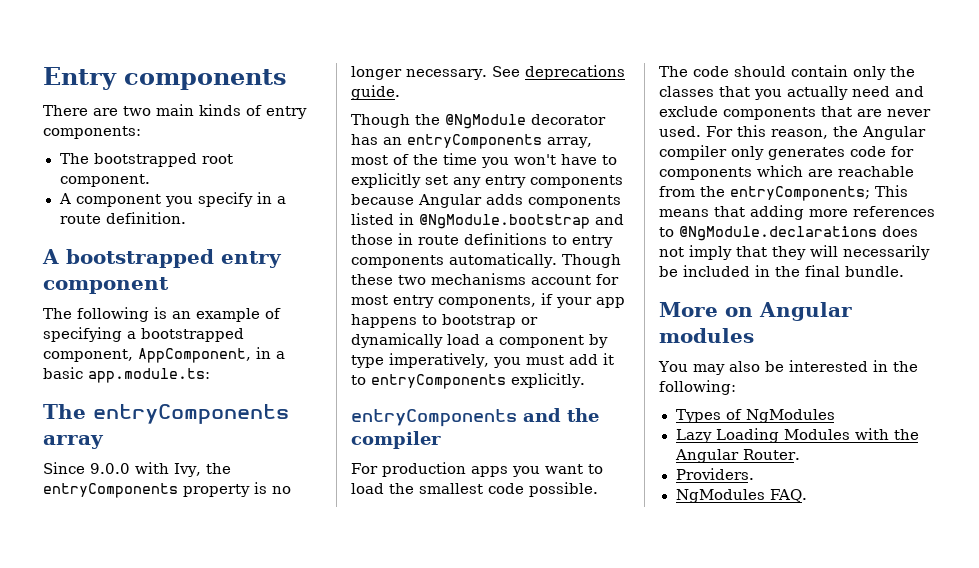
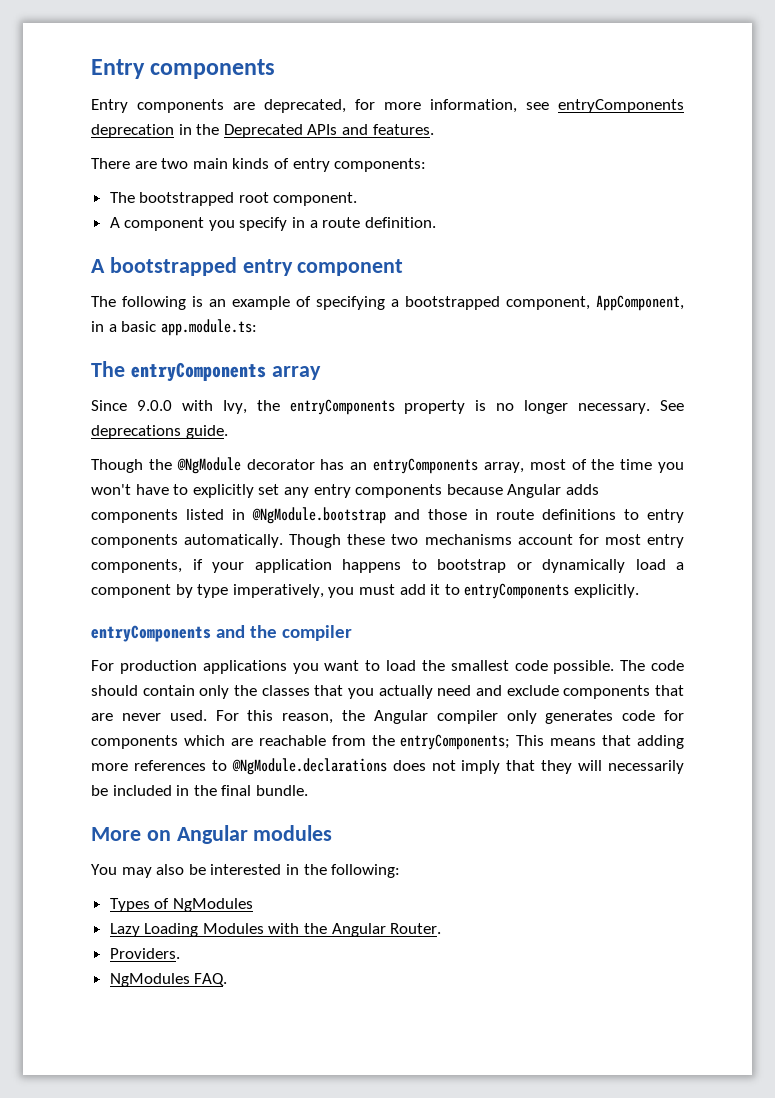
[43,67,287,90] Entry components -> [91,59,276,79] [91,99,684,113] [91,124,434,138] Entry components // Entry components are deprecated, for more information, see entryComponents deprecation in the Deprecated APIs and features.
[596,297,625,308] app -> [254,559,332,573] application
[471,466,508,477] apps -> [202,660,287,674] applications

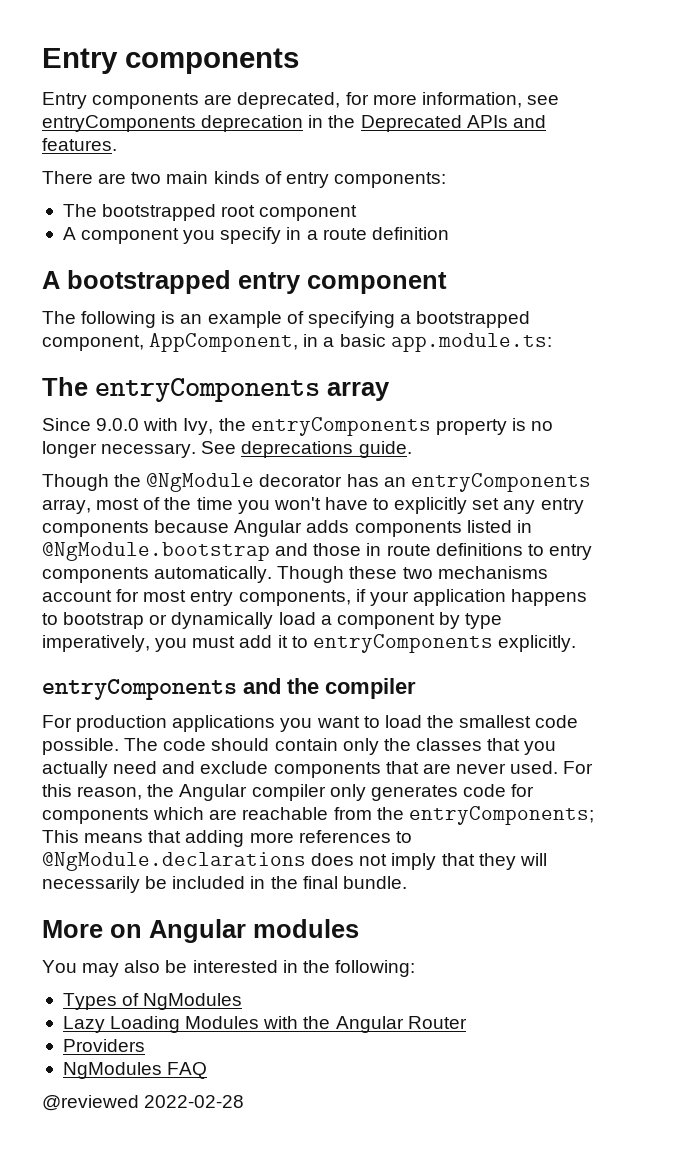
[273,192,358,206] component. -> [259,205,358,221] component
[364,217,436,228] definition. -> [371,227,449,240] definition
[390,923,442,934] [109,948,180,959] [109,973,228,987] Router. // Providers. // NgModules FAQ. -> [407,1016,467,1029] [62,1039,145,1052] [62,1062,208,1079] [42,1095,245,1111] Router // Providers // NgModules FAQ // @reviewed 2022-02-28

